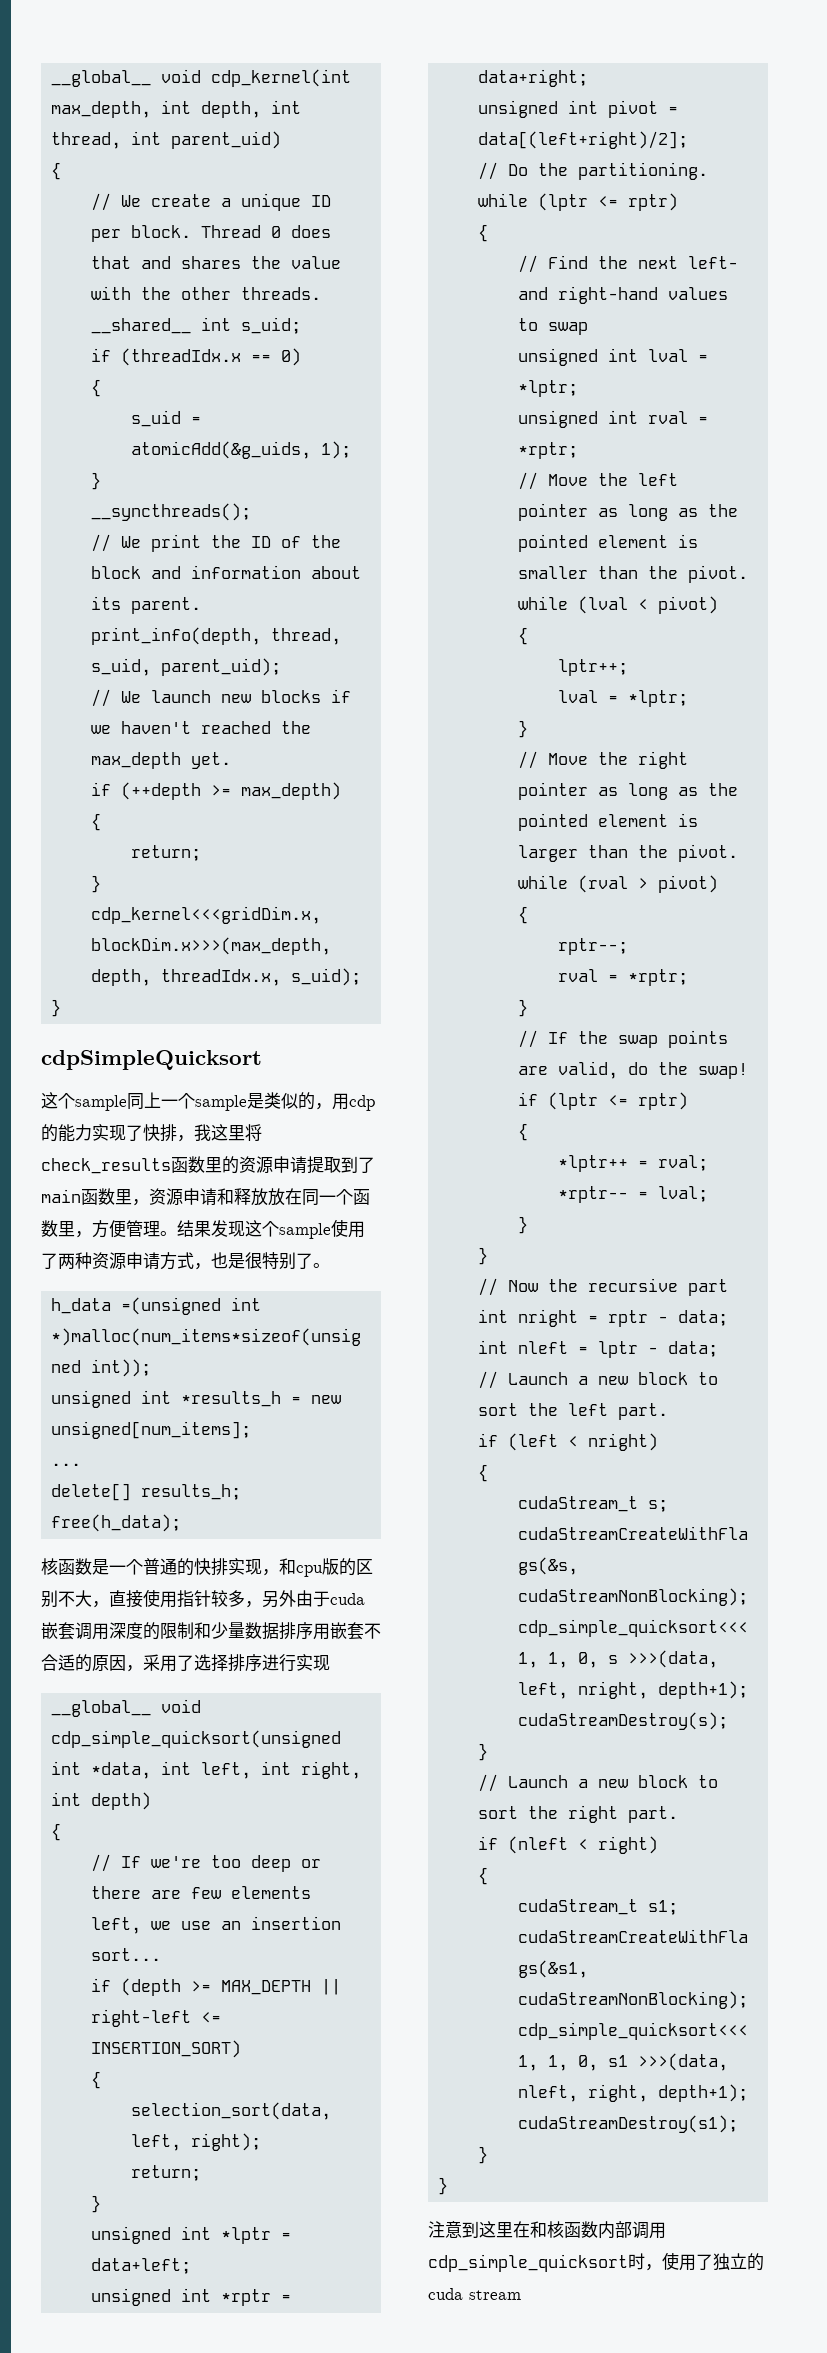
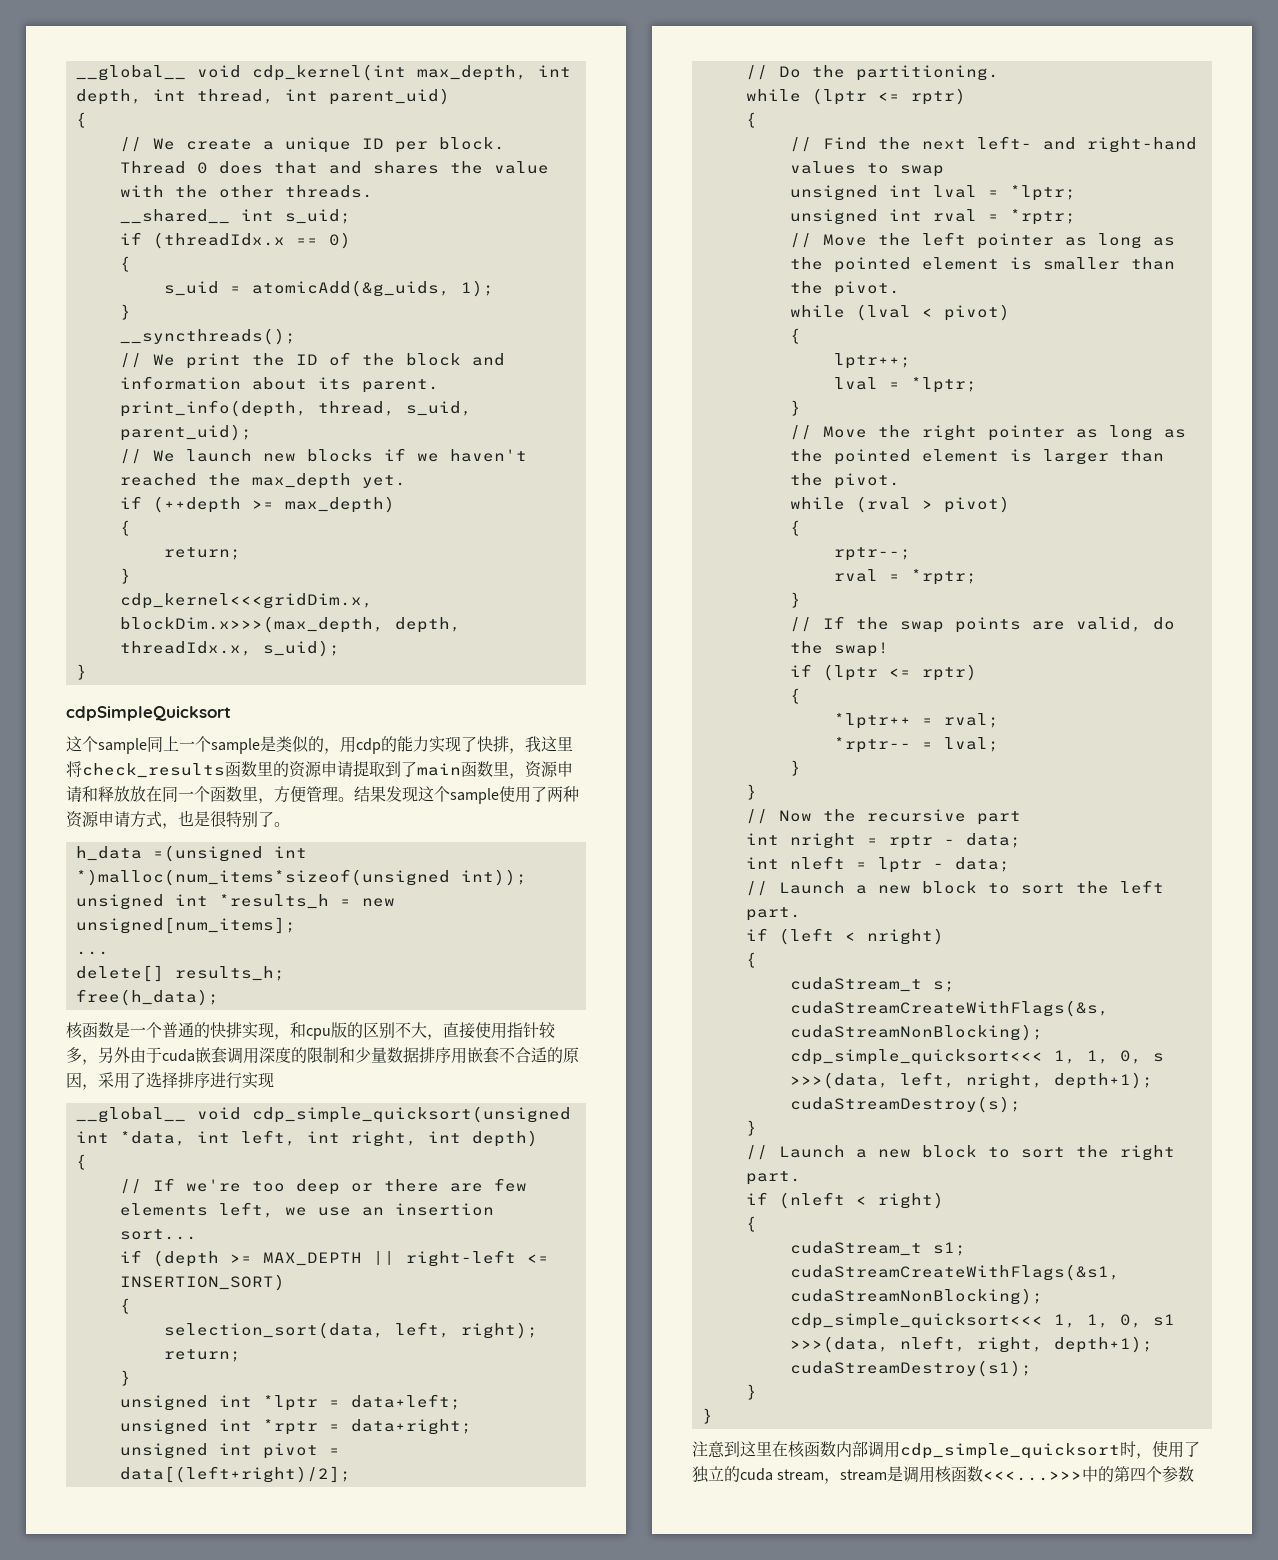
[530,2221,547,2238] 和 -> (788, 1449) none
(521, 2295) none -> [824,1466,1195,1484] ，stream是调用核函数<<<...>>>中的第四个参数

